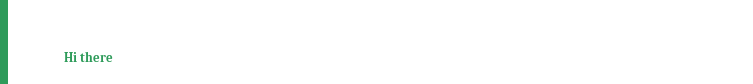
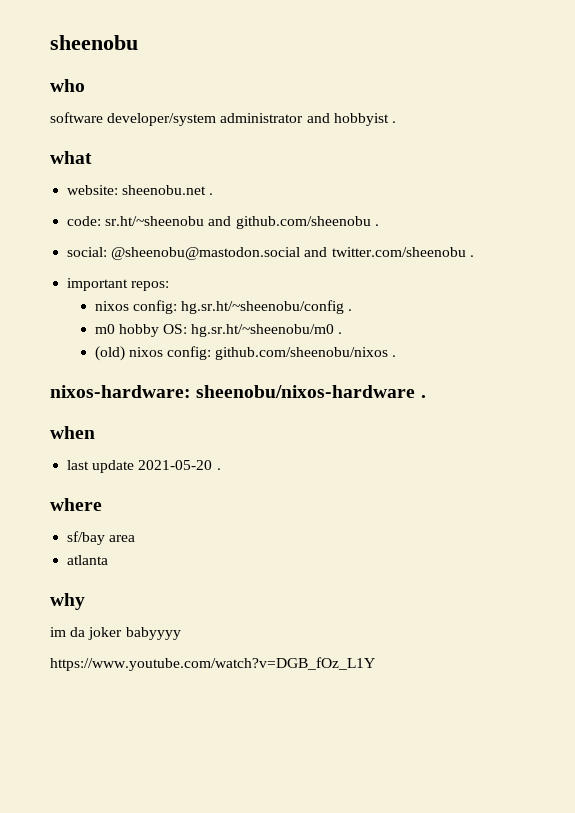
[64,51,114,62] Hi there -> [50,35,138,50] [50,79,85,92] [50,112,396,126] [50,151,92,164] [67,185,214,195] [67,216,379,229] [67,247,474,260] [67,278,170,291] [94,300,353,314] [94,324,343,337] [94,346,397,361] [50,385,426,398] [50,426,95,439] [67,460,221,473] [50,498,102,511] [67,531,136,545] [67,555,109,565] [50,593,85,610] [50,627,181,640] [50,657,375,671] sheenobu // who // software developer/system administrator and hobbyist . // what // website: sheenobu.net . // code: sr.ht/~sheenobu and github.com/sheenobu . // social: @sheenobu@mastodon.social and twitter.com/sheenobu . // important repos: // nixos config: hg.sr.ht/~sheenobu/config . // m0 hobby OS: hg.sr.ht/~sheenobu/m0 . // (old) nixos config: github.com/sheenobu/nixos . // nixos-hardware: sheenobu/nixos-hardware . // when // last update 2021-05-20 . // where // sf/bay area // atlanta // why // im da joker babyyyy // https://www.youtube.com/watch?v=DGB_fOz_L1Y

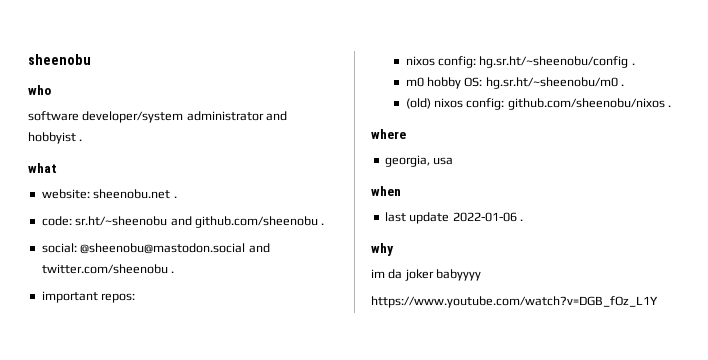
[50,385,426,398] nixos-hardware: sheenobu/nixos-hardware . -> [371,129,406,139] [384,155,454,167] where // georgia, usa
[138,460,221,470] [50,498,102,511] [67,531,136,545] [67,555,109,565] 2021-05-20 . // where // sf/bay area // atlanta -> [452,212,523,222] 2022-01-06 .

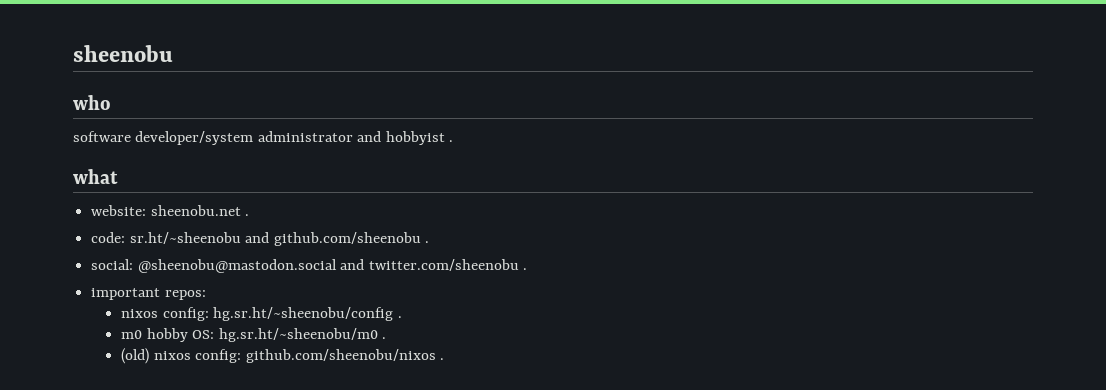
[371,129,406,139] [384,155,454,167] [371,186,401,196] [384,212,523,224] [371,243,394,256] [371,269,482,281] [371,296,658,308] // where // georgia, usa // when // last update 2022-01-06 . // why // im da joker babyyyy // https://www.youtube.com/watch?v=DGB_fOz_L1Y -> (445, 359) none

